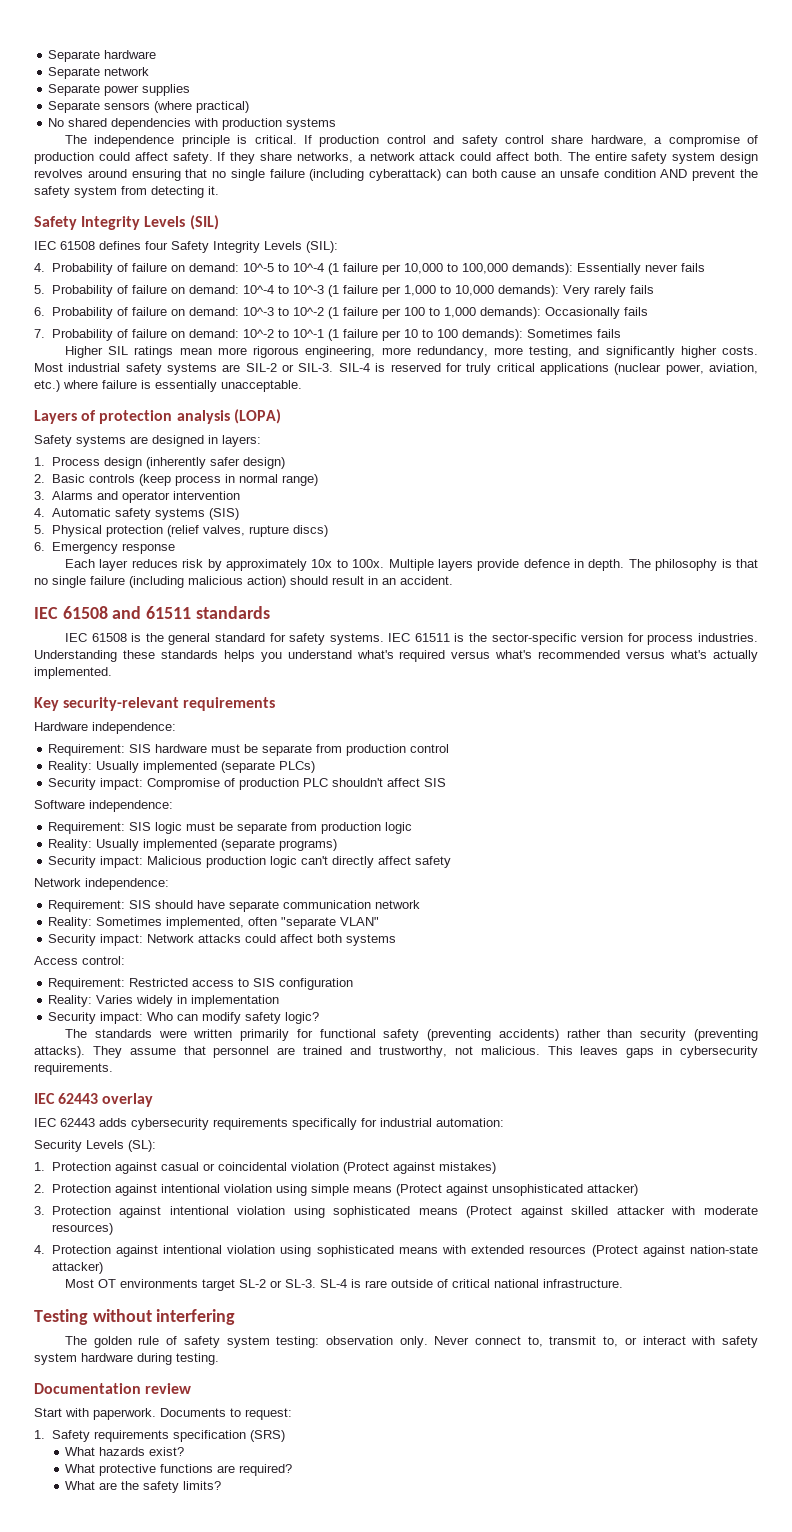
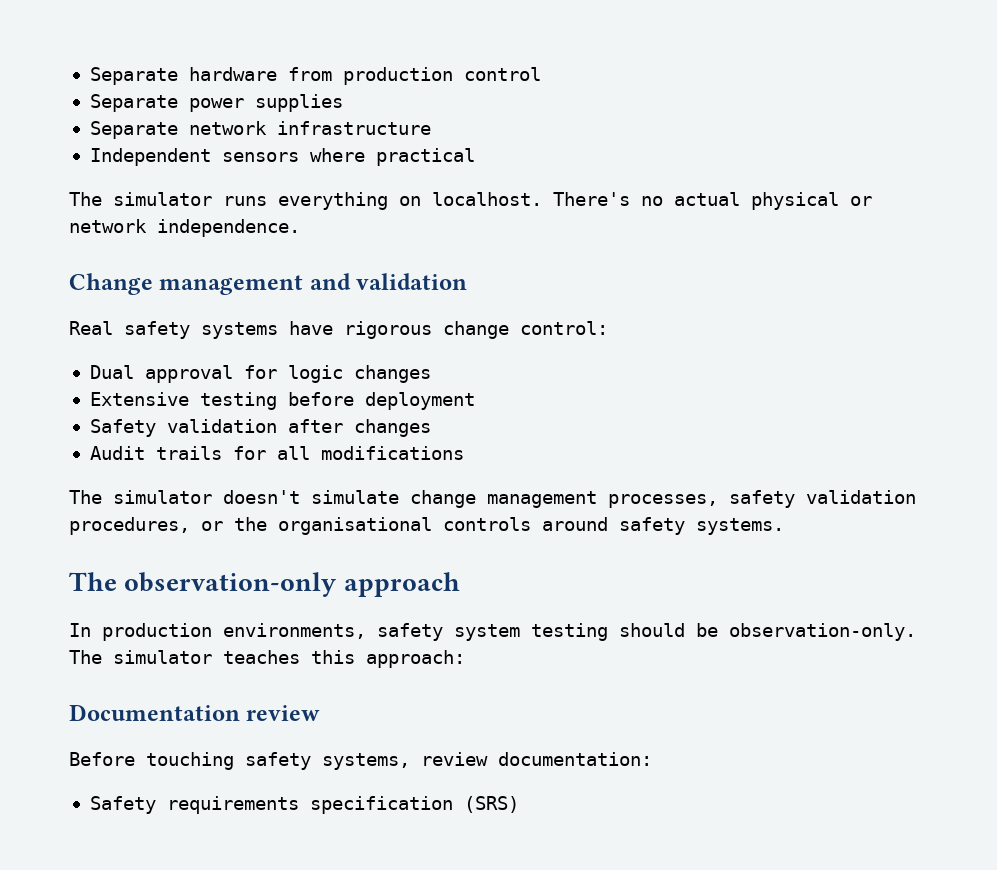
[48,67,150,79] // Separate network -> [287,67,541,85] from production control
[104,101,250,113] [48,118,337,130] [65,135,758,147] [34,152,759,164] [34,169,758,181] [34,186,219,198] [34,215,219,230] [34,241,338,253] [34,263,705,275] [34,285,654,297] [34,307,648,319] [34,329,621,341] [65,346,758,358] [34,363,759,375] [34,380,302,392] [34,409,281,424] [34,435,261,447] [34,457,285,469] [34,474,318,486] [34,491,240,503] [34,508,239,520] [34,525,328,537] [34,542,175,554] [65,559,758,571] [34,576,453,588] [34,606,270,619] [65,633,758,645] [34,650,758,662] [34,667,112,679] [34,697,276,711] [34,722,176,734] [48,744,450,756] [48,761,316,773] [48,778,447,790] [34,800,173,812] [48,822,413,834] [48,839,338,851] [48,856,452,868] [34,878,169,890] [48,900,421,912] [48,917,380,929] [48,934,397,946] [34,956,125,965] [48,978,354,990] [48,995,280,1007] [48,1012,320,1024] [65,1029,759,1041] [34,1046,759,1058] [34,1063,113,1075] [34,1093,154,1107] [34,1118,504,1130] [34,1140,156,1152] [34,1162,496,1174] [34,1184,638,1196] [34,1206,758,1218] [51,1223,113,1235] [34,1245,759,1257] [51,1262,103,1274] [65,1279,624,1291] [34,1309,236,1325] [65,1336,759,1348] [34,1353,219,1365] [34,1383,192,1394] [34,1408,292,1420] [34,1430,285,1442] [65,1447,185,1456] [65,1464,293,1476] [65,1481,222,1493] sensors (where practical) // No shared dependencies with production systems // The independence principle is critical. If production control and safety control share hardware, a compromise of production could affect safety. If they share networks, a network attack could affect both. The entire safety system design revolves around ensuring that no single failure (including cyberattack) can both cause an unsafe condition AND prevent the safety system from detecting it. // Safety Integrity Levels (SIL) // IEC 61508 defines four Safety Integrity Levels (SIL): // 4. Probability of failure on demand: 10^-5 to 10^-4 (1 failure per 10,000 to 100,000 demands): Essentially never fails // 5. Probability of failure on demand: 10^-4 to 10^-3 (1 failure per 1,000 to 10,000 demands): Very rarely fails // 6. Probability of failure on demand: 10^-3 to 10^-2 (1 failure per 100 to 1,000 demands): Occasionally fails // 7. Probability of failure on demand: 10^-2 to 10^-1 (1 failure per 10 to 100 demands): Sometimes fails // Higher SIL ratings mean more rigorous engineering, more redundancy, more testing, and significantly higher costs. Most industrial safety systems are SIL-2 or SIL-3. SIL-4 is reserved for truly critical applications (nuclear power, aviation, etc.) where failure is essentially unacceptable. // Layers of protection analysis (LOPA) // Safety systems are designed in layers: // 1. Process design (inherently safer design) // 2. Basic controls (keep process in normal range) // 3. Alarms and operator intervention // 4. Automatic safety systems (SIS) // 5. Physical protection (relief valves, rupture discs) // 6. Emergency response // Each layer reduces risk by approximately 10x to 100x. Multiple layers provide defence in depth. The philosophy is that no single failure (including malicious action) should result in an accident. // IEC 61508 and 61511 standards // IEC 61508 is the general standard for safety systems. IEC 61511 is the sector-specific version for process industries. Understanding these standards helps you understand what's required versus what's recommended versus what's actually implemented. // Key security-relevant requirements // Hardware independence: // Requirement: SIS hardware must be separate from production control // Reality: Usually implemented (separate PLCs) // Security impact: Compromise of production PLC shouldn't affect SIS // Software independence: // Requirement: SIS logic must be separate from production logic // Reality: Usually implemented (separate programs) // Security impact: Malicious production logic can't directly affect safety // Network independence: // Requirement: SIS should have separate communication network // Reality: Sometimes implemented, often "separate VLAN" // Security impact: Network attacks could affect both systems // Access control: // Requirement: Restricted access to SIS configuration // Reality: Varies widely in implementation // Security impact: Who can modify safety logic? // The standards were written primarily for functional safety (preventing accidents) rather than security (preventing attacks). They assume that personnel are trained and trustworthy, not malicious. This leaves gaps in cybersecurity requirements. // IEC 62443 overlay // IEC 62443 adds cybersecurity requirements specifically for industrial automation: // Security Levels (SL): // 1. Protection against casual or coincidental violation (Protect against mistakes) // 2. Protection against intentional violation using simple means (Protect against unsophisticated attacker) // 3. Protection against intentional violation using sophisticated means (Protect against skilled attacker with moderate resources) // 4. Protection against intentional violation using sophisticated means with extended resources (Protect against nation-state attacker) // Most OT environments target SL-2 or SL-3. SL-4 is rare outside of critical national infrastructure. // Testing without interfering // The golden rule of safety system testing: observation only. Never connect to, transmit to, or interact with safety system hardware during testing. // Documentation review // Start with paperwork. Documents to request: // 1. Safety requirements specification (SRS) // What hazards exist? // What protective functions are required? // What are the safety limits? -> [188,121,431,135] [89,148,475,166] [69,192,872,210] [69,219,300,237] [69,273,468,295] [69,321,608,339] [89,365,431,383] [89,392,475,410] [89,419,431,437] [89,446,464,460] [69,490,916,508] [69,517,784,535] [69,572,460,597] [69,623,916,641] [69,650,465,668] [69,704,321,721] [69,752,652,770] [89,796,519,814] network infrastructure // Independent sensors where practical // The simulator runs everything on localhost. There's no actual physical or network independence. // Change management and validation // Real safety systems have rigorous change control: // Dual approval for logic changes // Extensive testing before deployment // Safety validation after changes // Audit trails for all modifications // The simulator doesn't simulate change management processes, safety validation procedures, or the organisational controls around safety systems. // The observation-only approach // In production environments, safety system testing should be observation-only. The simulator teaches this approach: // Documentation review // Before touching safety systems, review documentation: // Safety requirements specification (SRS)

